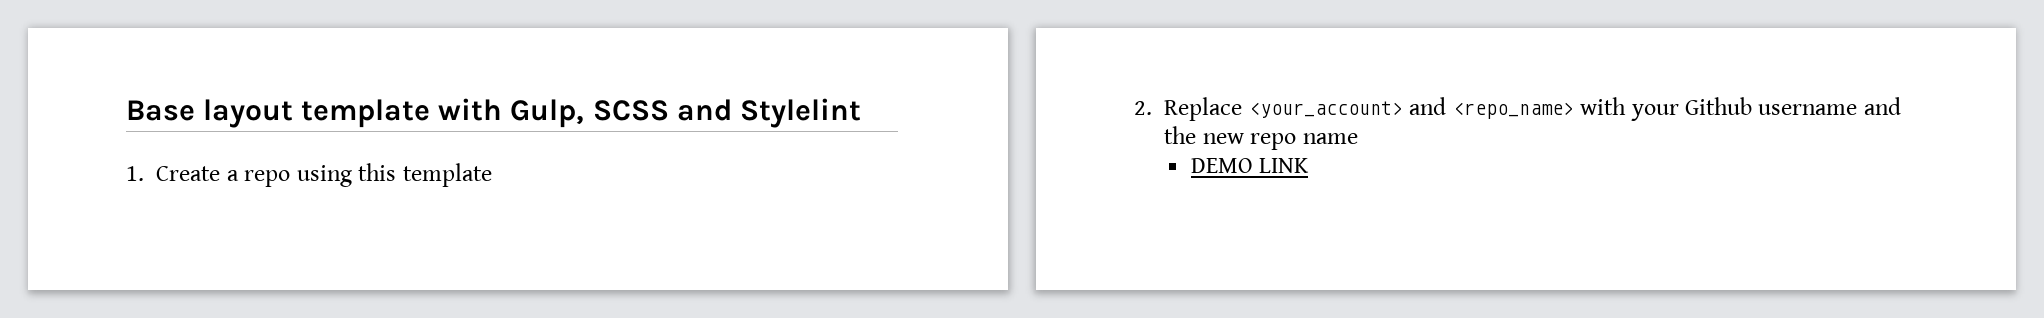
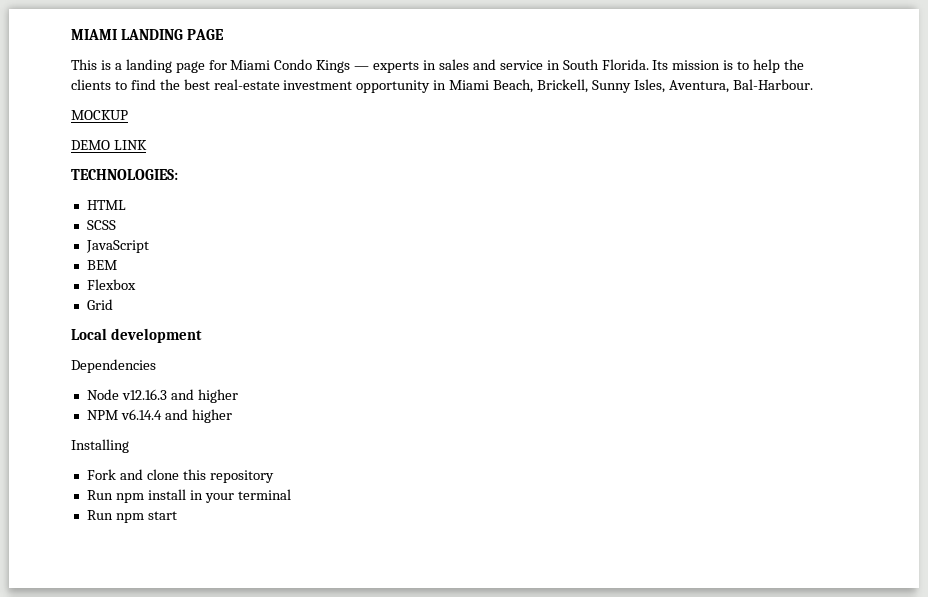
[126,98,861,128] [126,163,492,187] [1134,97,1901,121] [1164,126,1358,150] [1190,158,1310,173] Base layout template with Gulp, SCSS and Stylelint // 1. Create a repo using this template // 2. Replace <your_account> and <repo_name> with your Github username and the new repo name // DEMO LINK -> [71,29,224,40] [71,59,805,73] [71,79,813,93] [71,110,128,120] [71,140,147,150] [71,169,178,180] [86,200,126,210] [86,220,116,230] [85,240,149,253] [86,260,117,270] [86,279,136,290] [86,299,113,310] [71,328,202,343] [71,359,156,373] [86,389,238,403] [86,409,232,423] [71,439,129,453] [86,469,274,483] [86,489,291,503] [86,510,177,523] MIAMI LANDING PAGE // This is a landing page for Miami Condo Kings — experts in sales and service in South Florida. Its mission is to help the clients to find the best real-estate investment opportunity in Miami Beach, Brickell, Sunny Isles, Aventura, Bal-Harbour. // MOCKUP // DEMO LINK // TECHNOLOGIES: // HTML // SCSS // JavaScript // BEM // Flexbox // Grid // Local development // Dependencies // Node v12.16.3 and higher // NPM v6.14.4 and higher // Installing // Fork and clone this repository // Run npm install in your terminal // Run npm start

